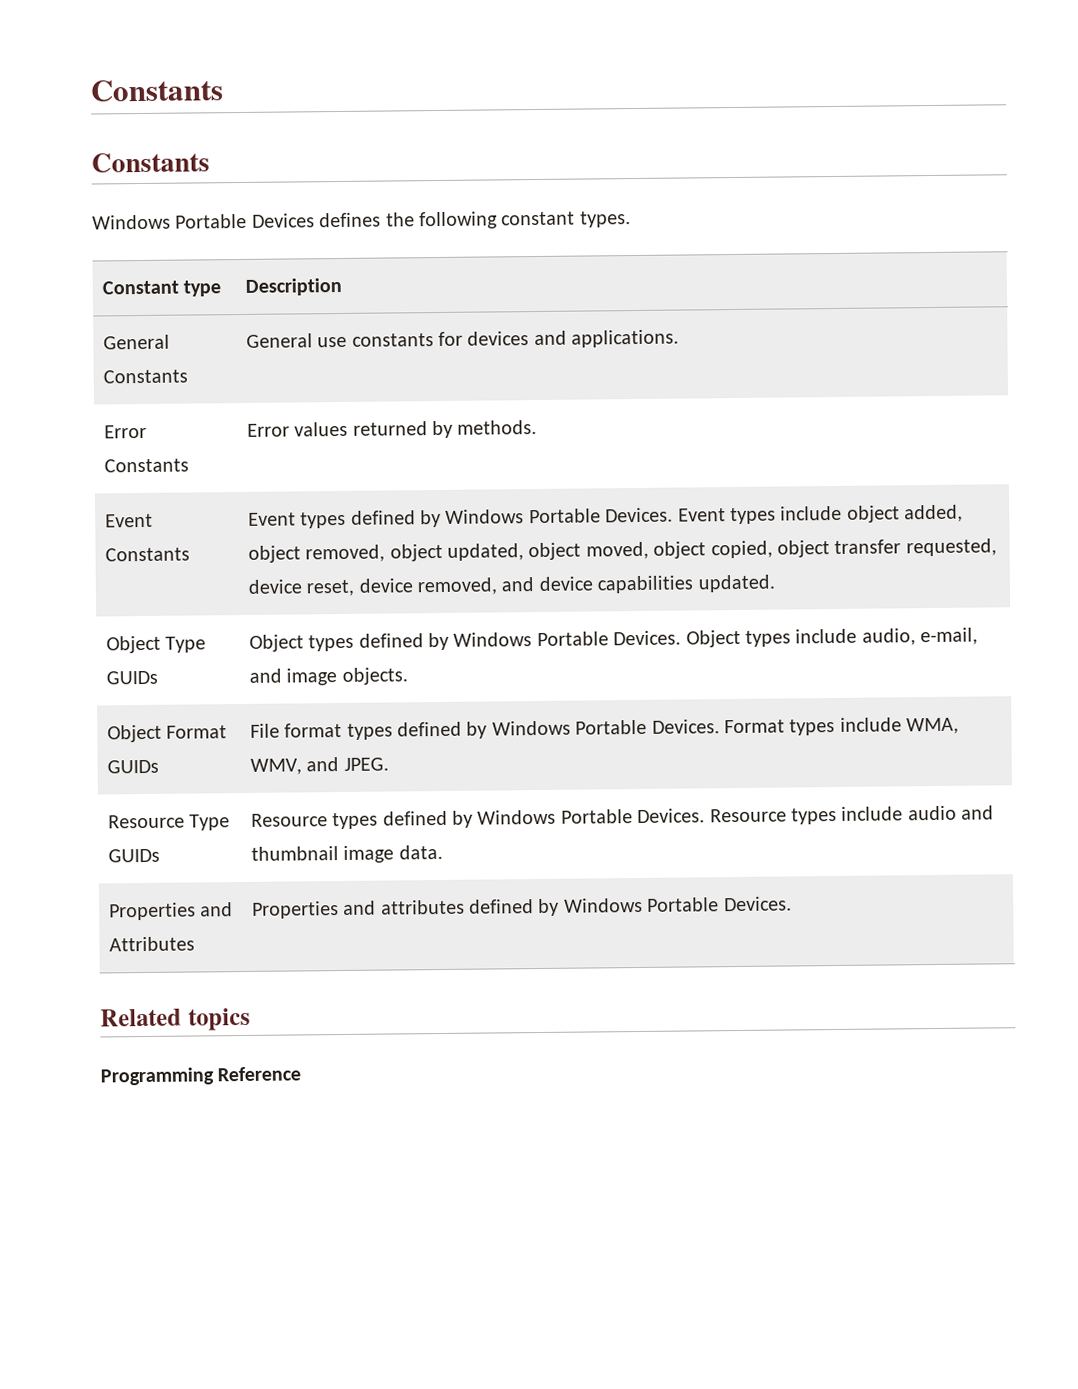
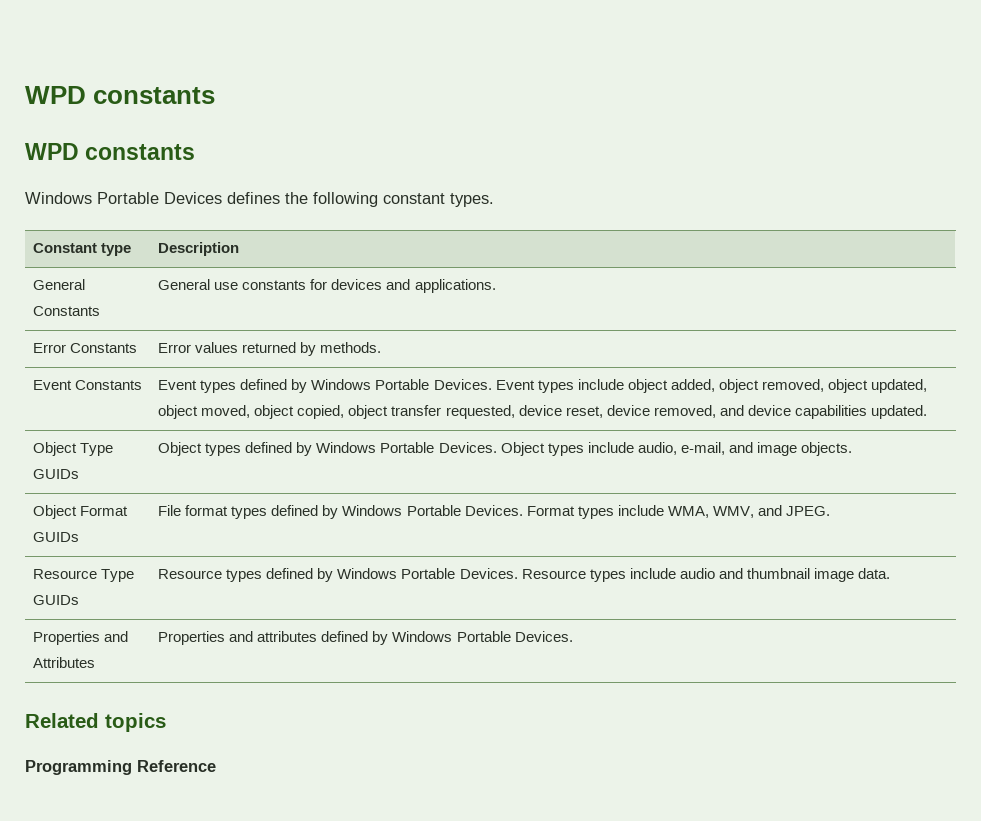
[90,79,223,102] [91,152,210,173] Constants // Constants -> [25,86,216,104] [25,143,196,160] WPD constants // WPD constants

